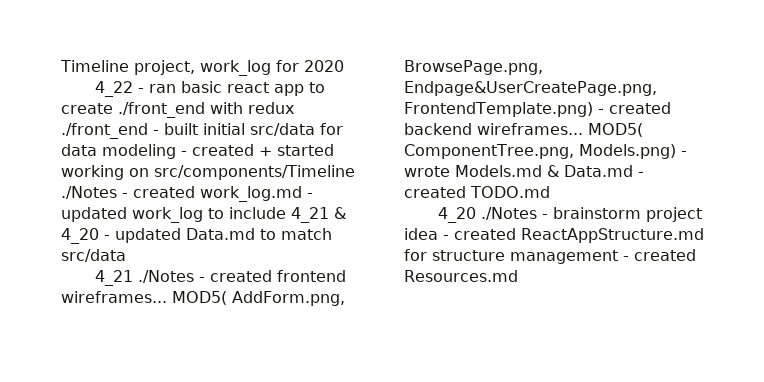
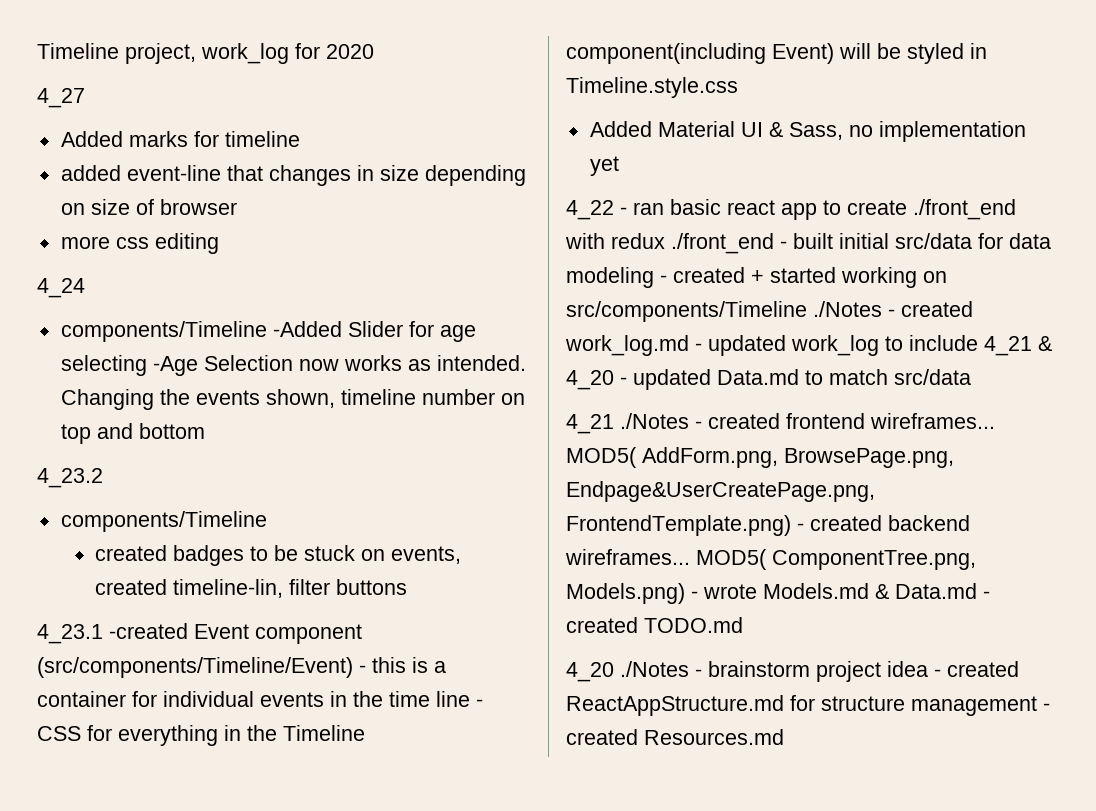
(344, 66) none -> [37,88,85,108] [60,131,300,147] [60,165,526,186] [60,199,237,215] [60,233,219,254] [37,278,85,298] [60,321,476,342] [60,355,526,376] [60,389,525,410] [60,423,205,444] [37,468,103,488] [60,511,267,532] [94,545,461,566] [94,579,407,598] [37,623,362,644] [37,657,446,678] [37,691,483,707] [37,725,365,746] [566,43,987,64] [566,77,738,98] [589,121,1026,142] [589,156,619,176] // 4_27 // Added marks for timeline // added event-line that changes in size depending on size of browser // more css editing // 4_24 // components/Timeline -Added Slider for age selecting -Age Selection now works as intended. Changing the events shown, timeline number on top and bottom // 4_23.2 // components/Timeline // created badges to be stuck on events, created timeline-lin, filter buttons // 4_23.1 -created Event component (src/components/Timeline/Event) - this is a container for individual events in the time line - CSS for everything in the Timeline component(including Event) will be styled in Timeline.style.css // Added Material UI & Sass, no implementation yet

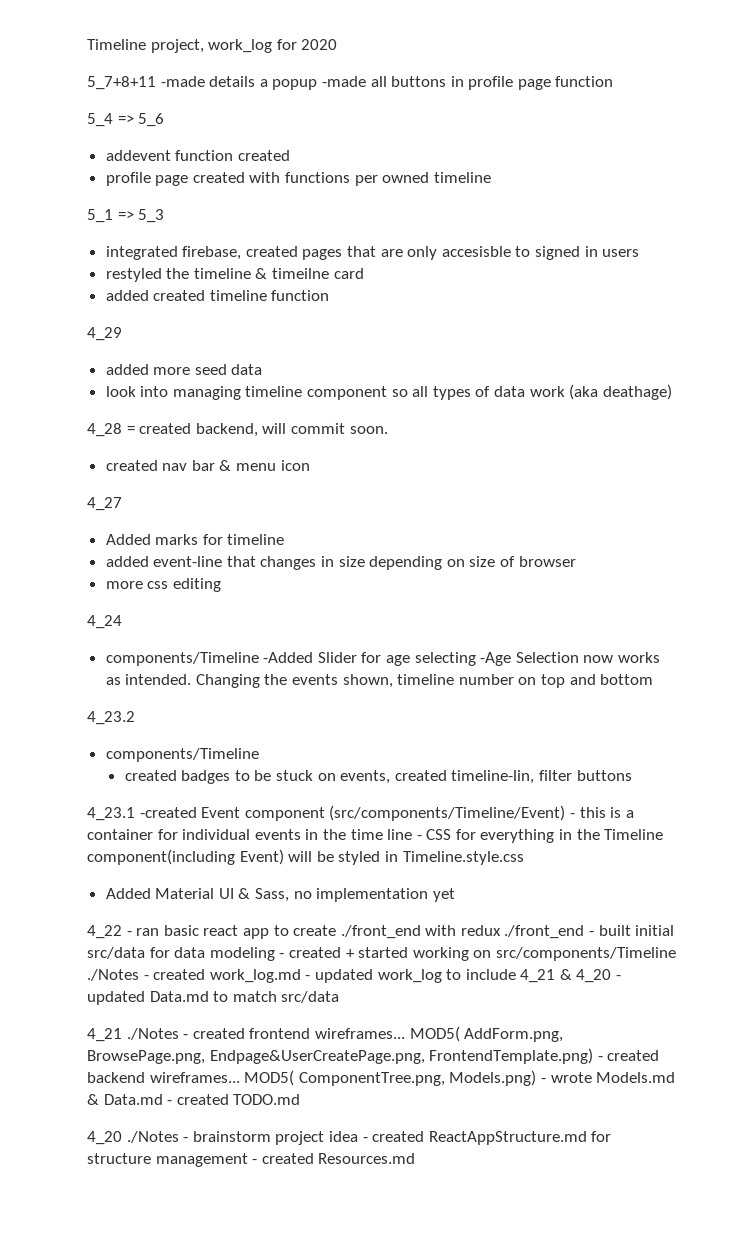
(374, 51) none -> [87,76,614,90] [87,113,165,127] [105,150,290,161] [105,172,491,186] [87,209,165,223] [105,246,640,260] [105,268,364,282] [105,290,330,301] [87,327,122,341] [105,364,263,375] [105,384,672,400] [87,423,388,437] [105,460,310,471] // 5_7+8+11 -made details a popup -made all buttons in profile page function // 5_4 => 5_6 // addevent function created // profile page created with functions per owned timeline // 5_1 => 5_3 // integrated firebase, created pages that are only accesisble to signed in users // restyled the timeline & timeilne card // added created timeline function // 4_29 // added more seed data // look into managing timeline component so all types of data work (aka deathage) // 4_28 = created backend, will commit soon. // created nav bar & menu icon

